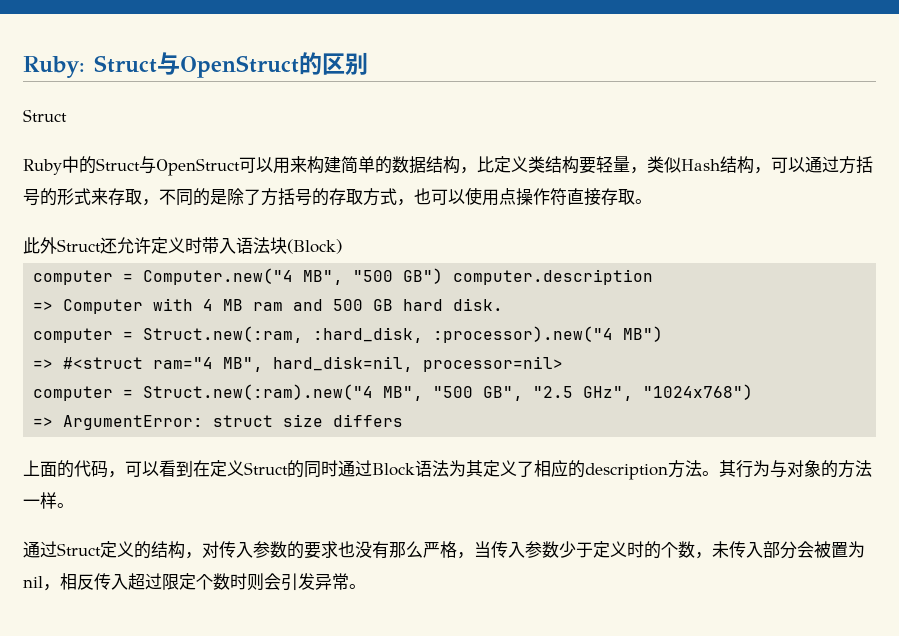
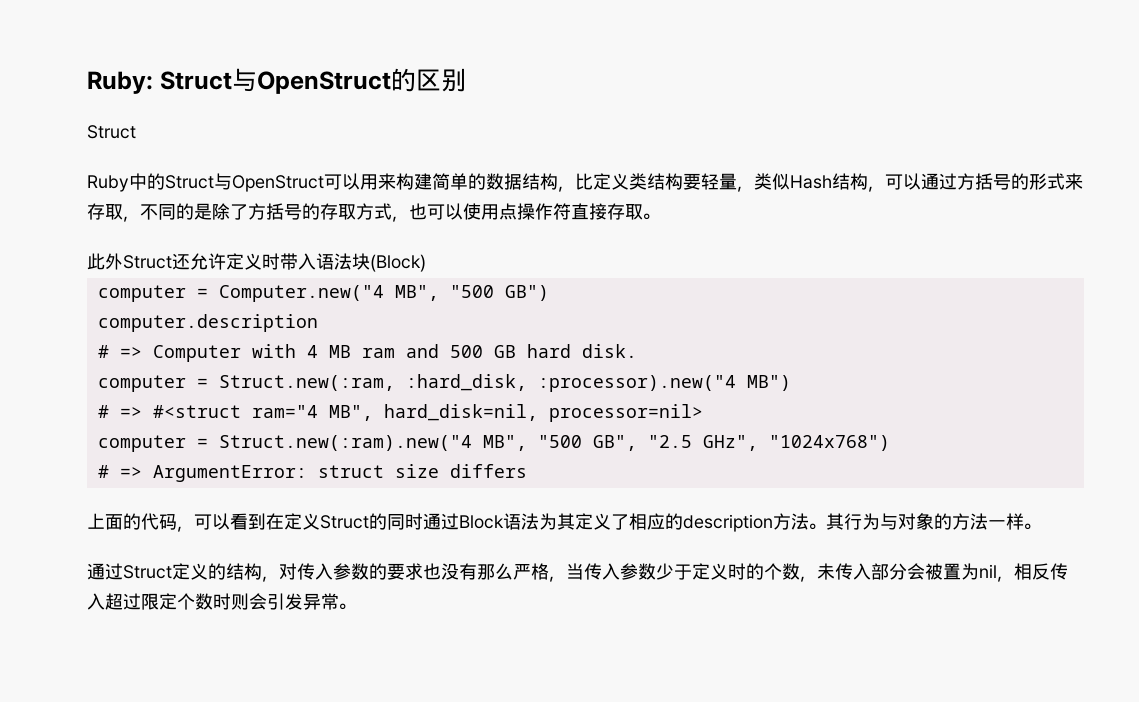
(444, 276) none -> (549, 293) //
(654, 277) none -> [97,345,109,358] #
(664, 334) none -> [97,405,109,418] #
(754, 392) none -> [97,465,109,478] #

